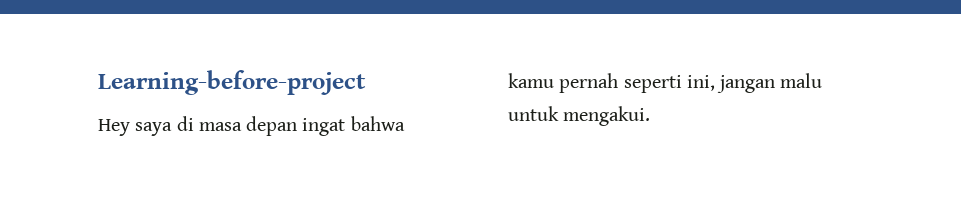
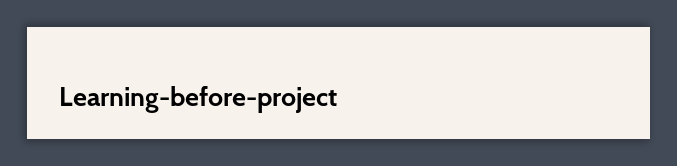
[98,116,405,136] [508,73,823,93] [508,106,651,126] // Hey saya di masa depan ingat bahwa kamu pernah seperti ini, jangan malu untuk mengakui. -> (337, 99) none

